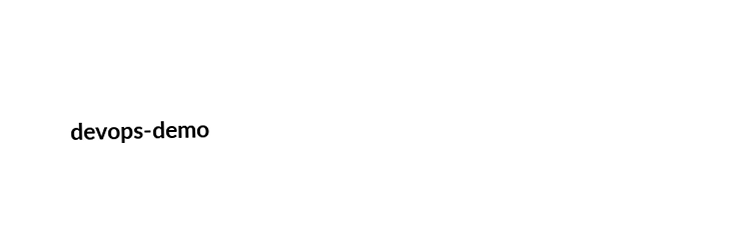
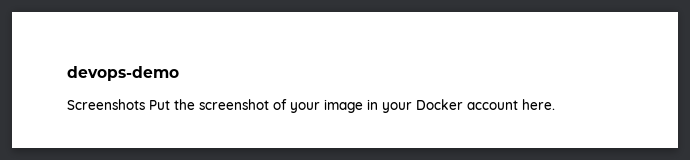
(210, 132) none -> [67,99,555,113] // Screenshots Put the screenshot of your image in your Docker account here.

